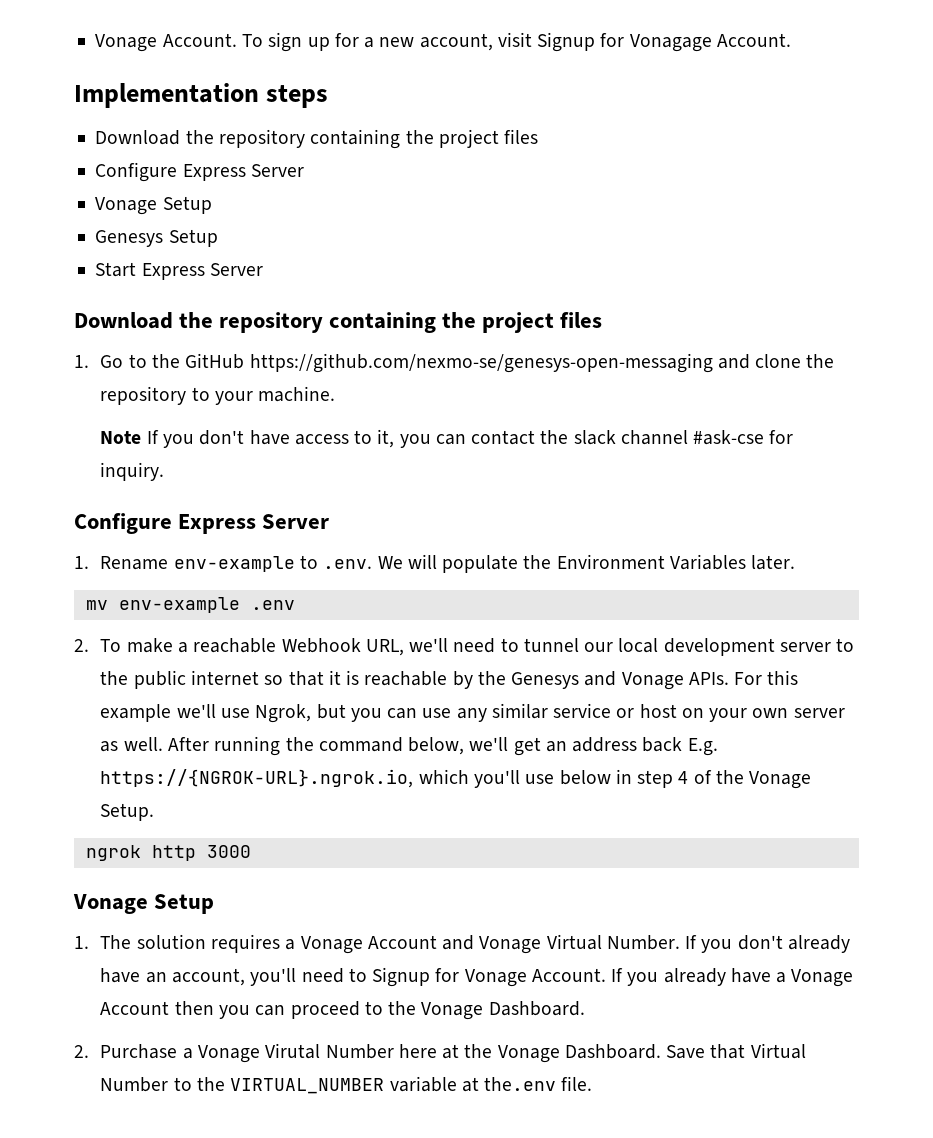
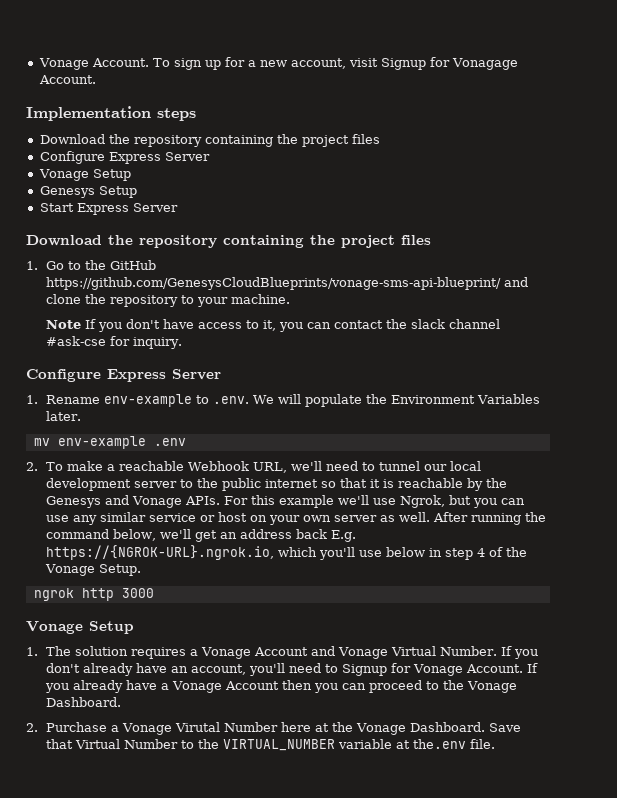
[249,353,713,373] https://github.com/nexmo-se/genesys-open-messaging -> [45,277,501,290] https://github.com/GenesysCloudBlueprints/vonage-sms-api-blueprint/

